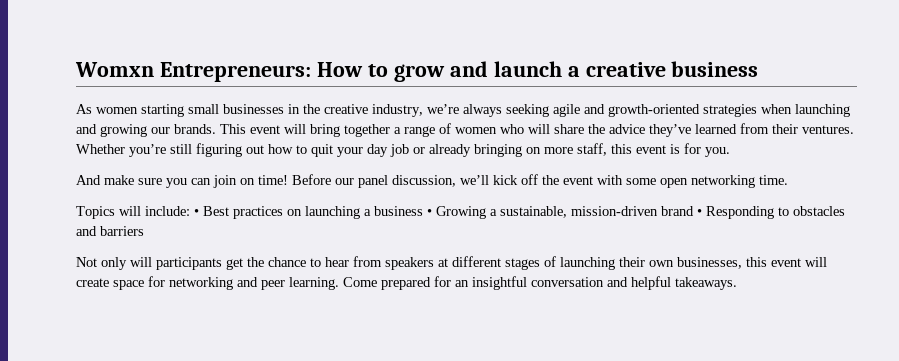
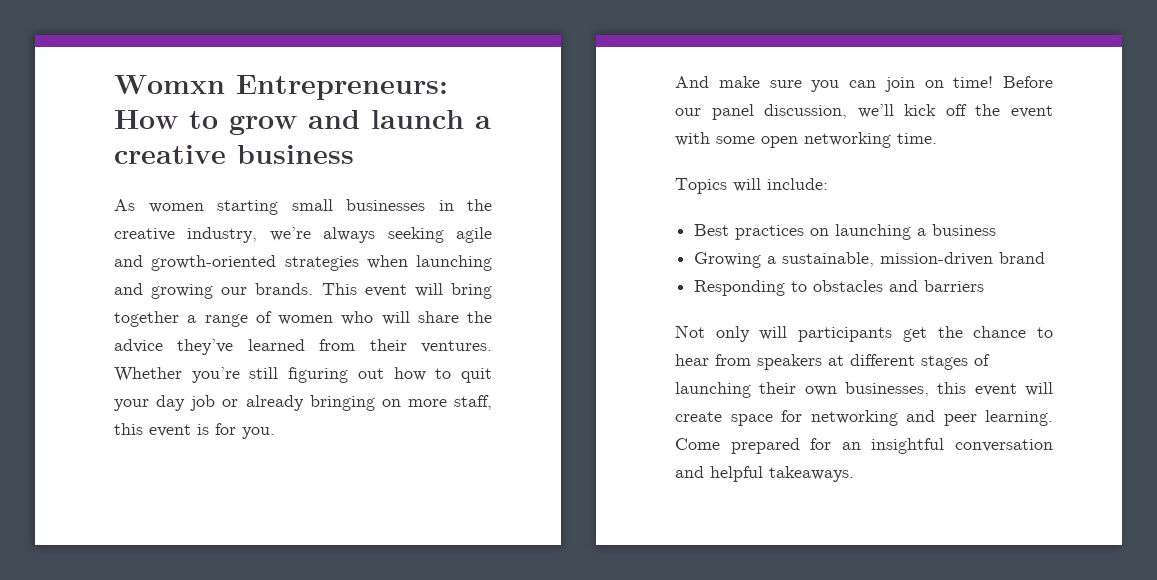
[194,209,199,216] • -> (828, 184) //
[427,209,432,216] • -> (997, 230) //
[697,209,702,216] • -> (1046, 258) //

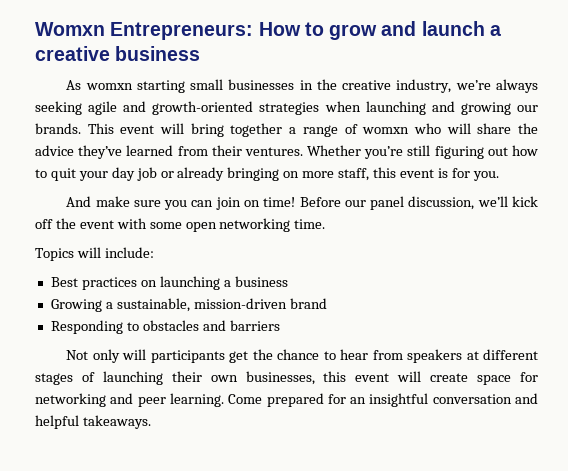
[148,203,204,213] women -> [85,83,133,90] womxn
[278,315,333,325] women -> [362,127,410,134] womxn

